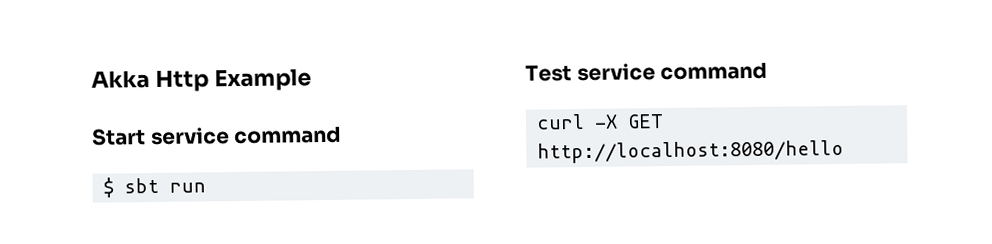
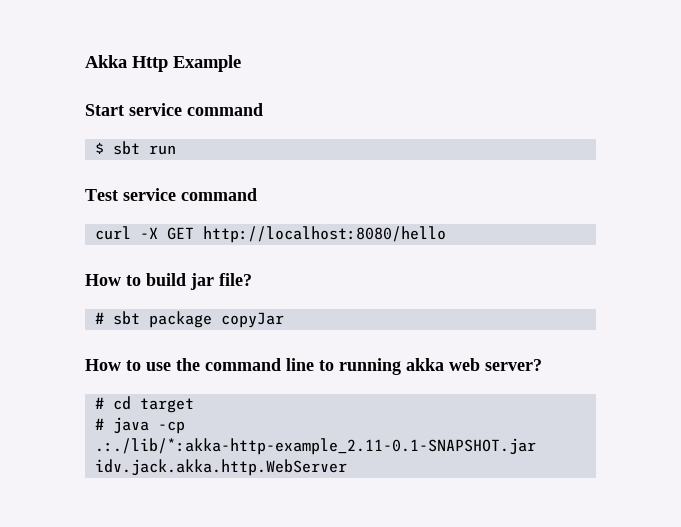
(845, 151) none -> [85,273,252,290] [95,311,285,328] [85,358,542,375] [95,396,195,413] [95,417,186,434] [95,438,537,455] [95,459,348,476] // How to build jar file? // # sbt package copyJar // How to use the command line to running akka web server? // # cd target // # java -cp .:./lib/*:akka-http-example_2.11-0.1-SNAPSHOT.jar idv.jack.akka.http.WebServer

